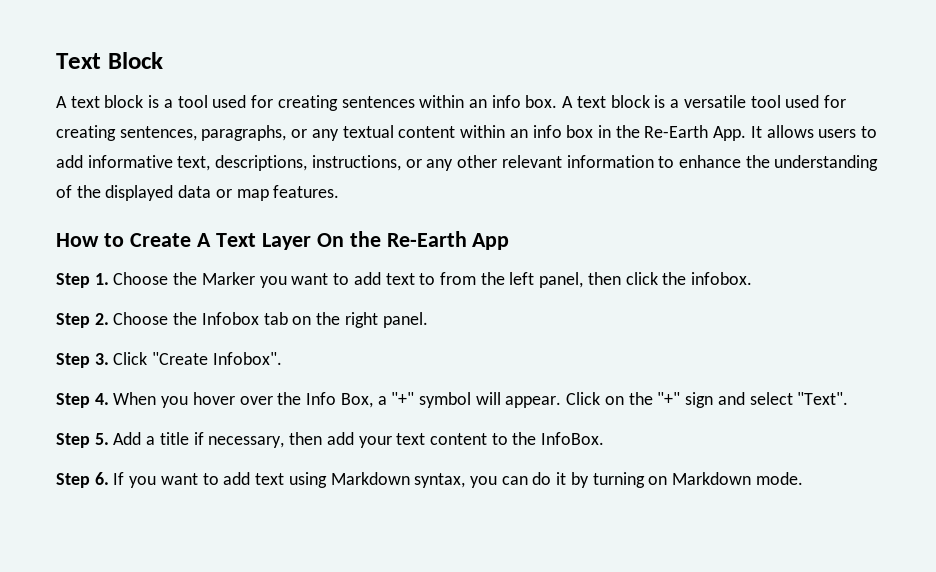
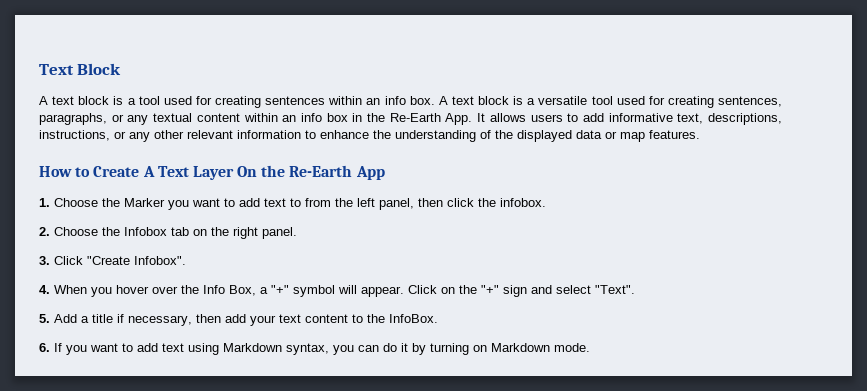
[56,273,90,288] Step -> (385, 173) none
[56,313,90,328] Step -> (546, 202) none
[56,353,90,368] Step -> (297, 233) none
[56,393,90,408] Step -> (186, 260) none
[56,433,90,448] Step -> (635, 289) none
[56,473,90,488] Step -> (438, 318) none

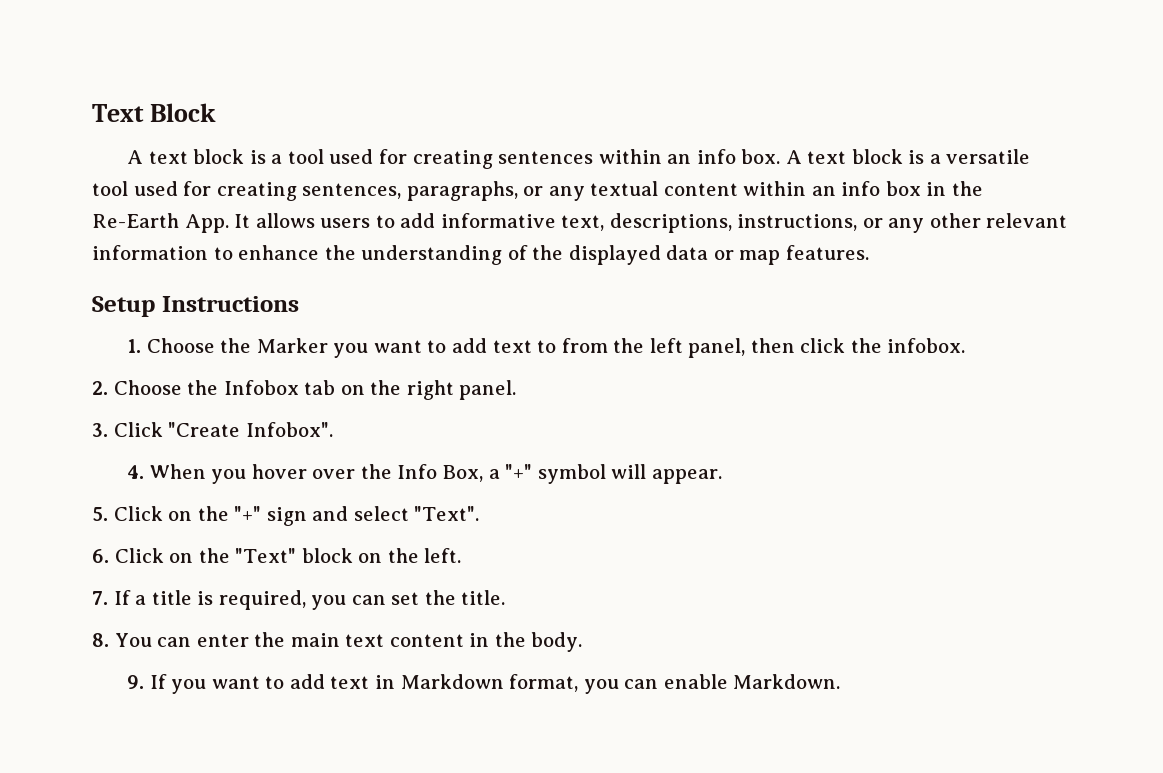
[39,165,385,180] How to Create A Text Layer On the Re-Earth App -> [92,296,299,317] Setup Instructions
(404, 291) none -> [92,507,108,521] // 5.
[39,314,438,326] [39,343,50,352] 5. Add a title if necessary, then add your text content to the InfoBox. // 6. -> [92,548,462,563] [92,590,506,610] [92,632,583,652] [127,675,145,689] 6. Click on the "Text" block on the left. // 7. If a title is required, you can set the title. // 8. You can enter the main text content in the body. // 9.
[188,343,590,355] using Markdown syntax, you can do it by turning on Markdown mode. -> [375,674,841,694] in Markdown format, you can enable Markdown.

